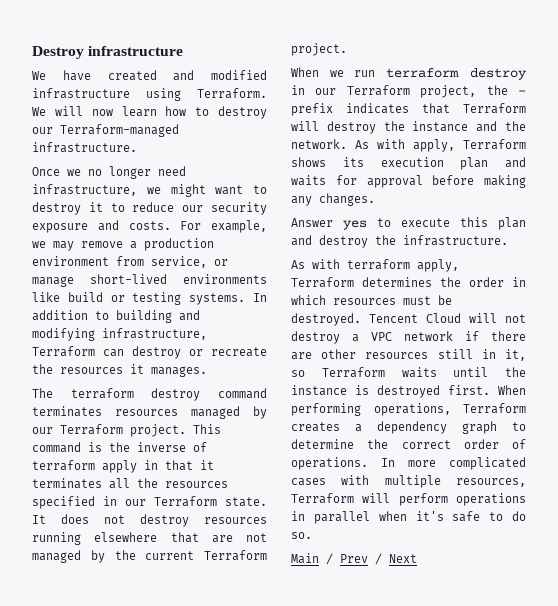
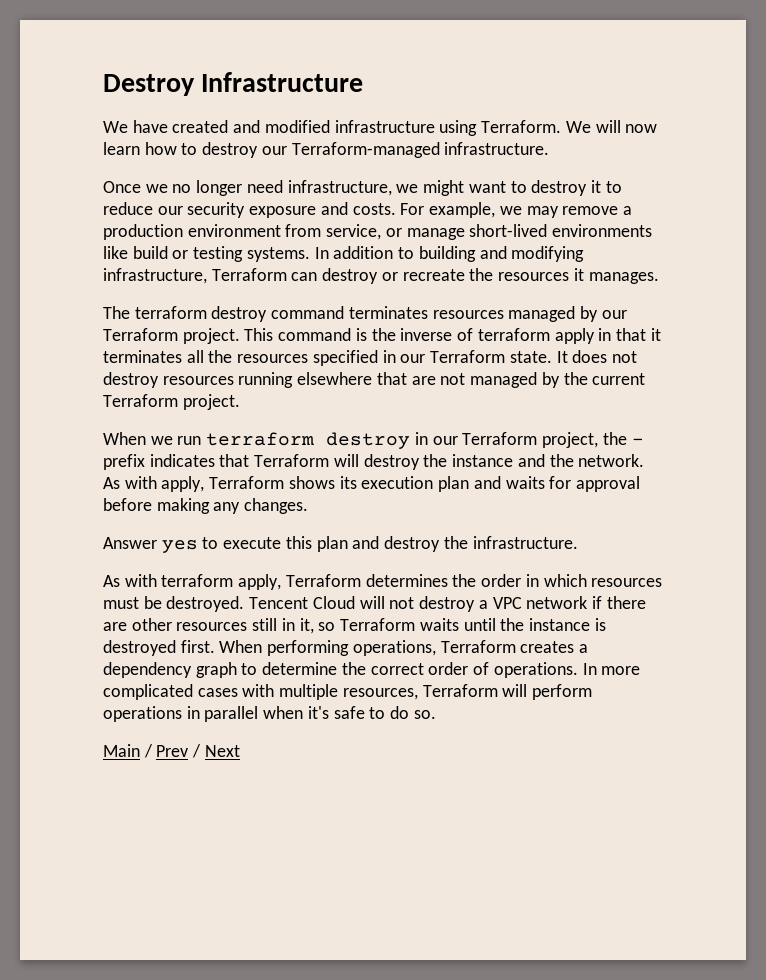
[88,46,184,56] infrastructure -> [201,72,364,92] Infrastructure

